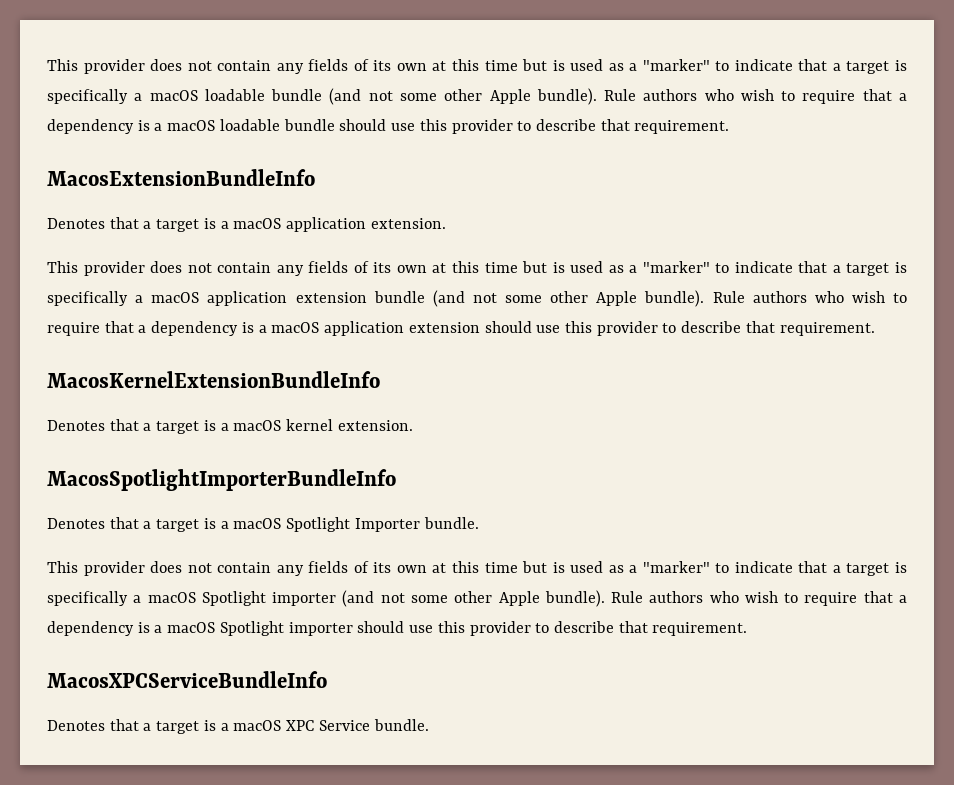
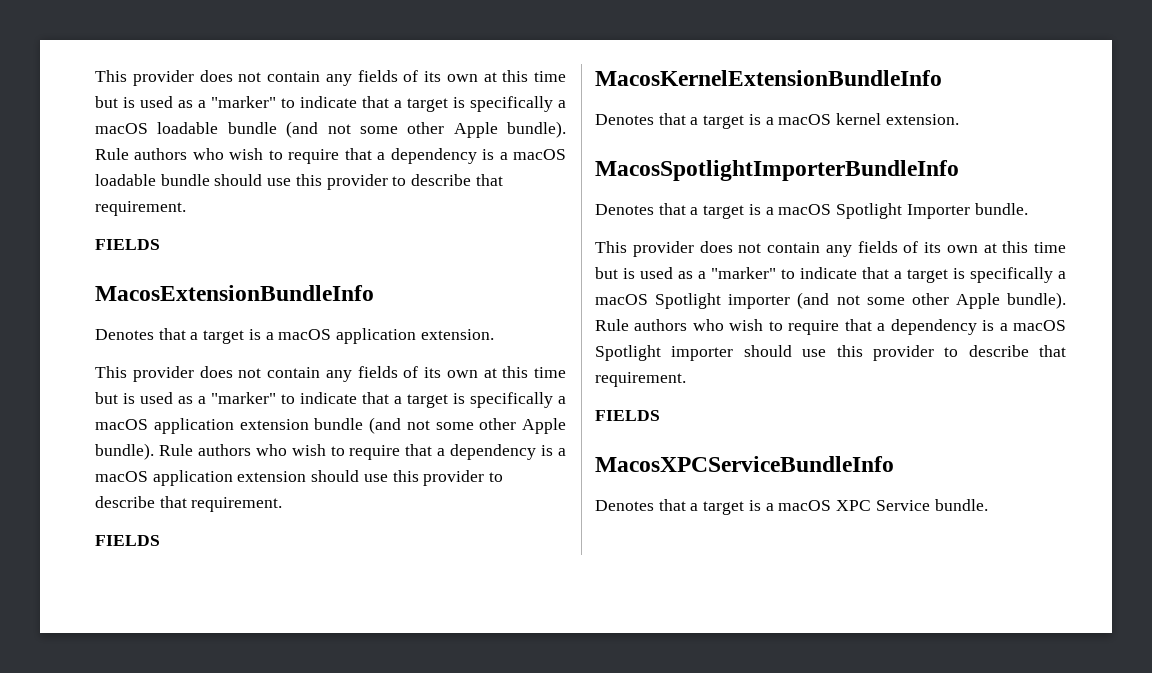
(730, 127) none -> [95,239,160,250] // FIELDS
(875, 329) none -> [95,535,160,546] // FIELDS
(748, 629) none -> [595,410,660,421] // FIELDS

